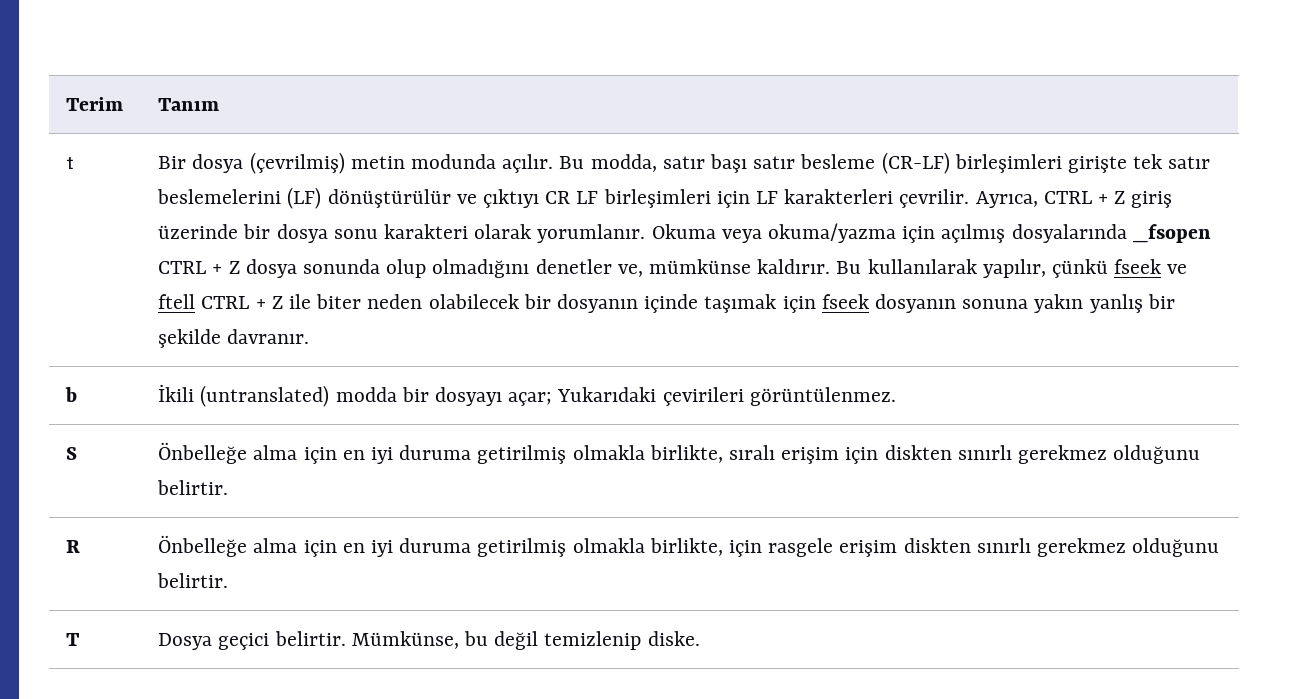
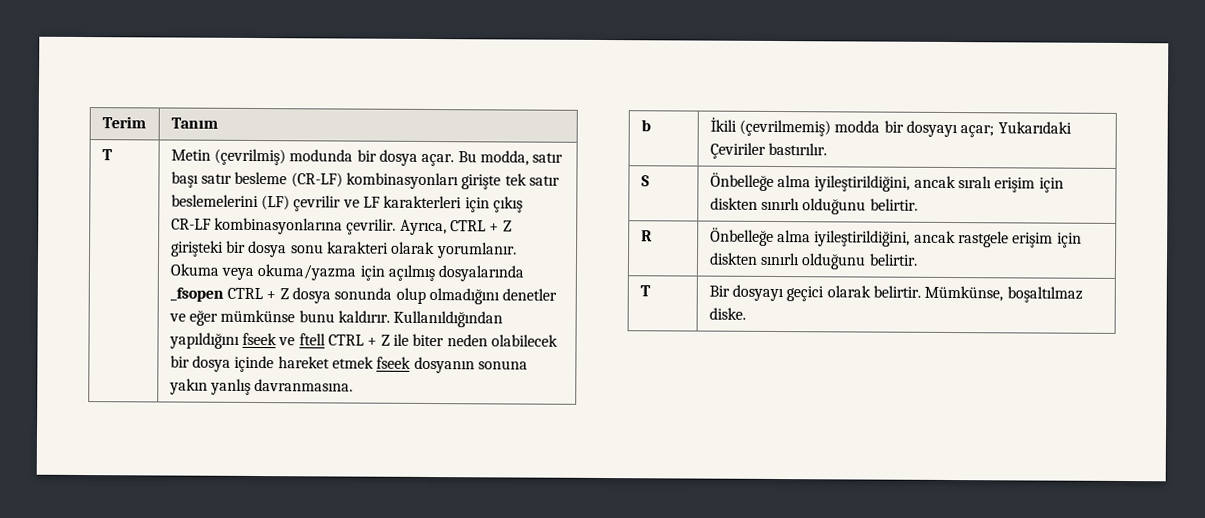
[66,157,75,169] [158,152,554,174] t | Bir dosya (çevrilmiş) metin modunda açılır. -> [101,149,113,161] [170,148,455,167] T | Metin (çevrilmiş) modunda bir dosya açar.
[954,154,1062,173] birleşimleri -> [345,172,459,190] kombinasyonları
[327,189,894,208] dönüştürülür ve çıktıyı CR LF birleşimleri için LF karakterleri -> [293,195,523,213] [170,217,343,235] çevrilir ve LF karakterleri için çıkış CR-LF kombinasyonlarına
[1131,191,1173,208] [158,224,239,239] giriş üzerinde -> [170,240,224,257] girişteki
[617,259,1109,278] ve, mümkünse kaldırır. Bu kullanılarak yapılır, çünkü -> [168,309,504,328] [168,332,240,349] ve eğer mümkünse bunu kaldırır. Kullanıldığından yapıldığını
[557,294,816,313] dosyanın içinde taşımak için -> [191,355,374,373] dosya içinde hareket etmek
[1147,294,1175,309] [158,329,310,348] bir şekilde davranır. -> [254,378,354,392] davranmasına.
[200,385,330,407] (untranslated) -> [738,119,831,137] (çevrilmemiş)
[662,387,896,406] çevirileri görüntülenmez. -> [709,142,827,159] Çeviriler bastırılır.
[303,445,723,464] için en iyi duruma getirilmiş olmakla birlikte, -> [814,175,956,192] iyileştirildiğini, ancak
[1018,445,1108,464] gerekmez -> (800, 204) none
[303,538,1127,557] için en iyi duruma getirilmiş olmakla birlikte, için rasgele erişim diskten sınırlı gerekmez -> [814,230,1082,248] [708,252,800,266] iyileştirildiğini, ancak rastgele erişim için diskten sınırlı
[158,631,642,650] Dosya geçici belirtir. Mümkünse, bu değil temizlenip -> [708,284,1083,303] Bir dosyayı geçici olarak belirtir. Mümkünse, boşaltılmaz

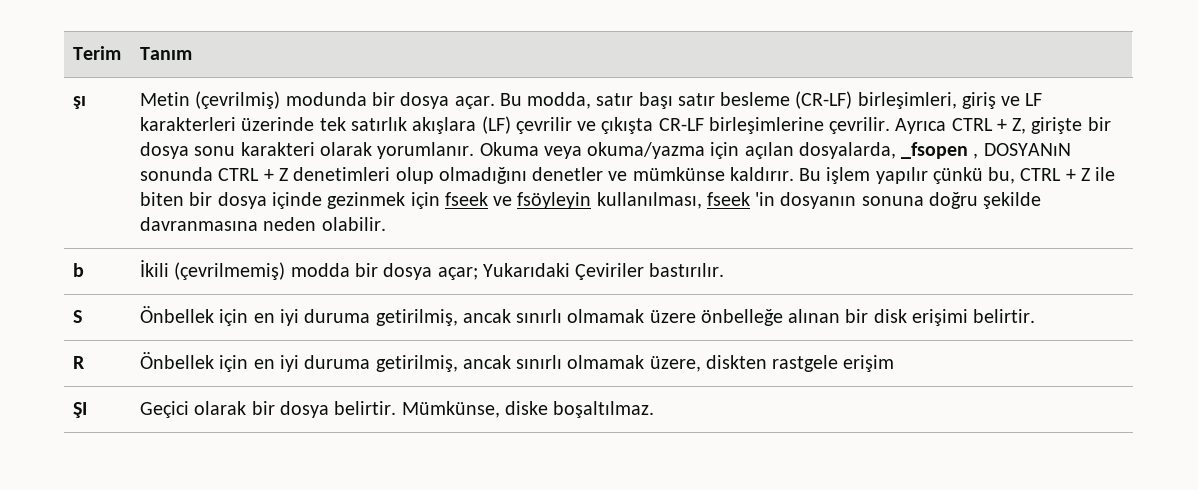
[101,149,113,161] T -> [73,96,87,109] şı
[345,172,560,190] [170,194,523,213] [170,217,512,236] [170,240,224,257] kombinasyonları girişte tek satır beslemelerini (LF) çevrilir ve LF karakterleri için çıkış CR-LF kombinasyonlarına çevrilir. Ayrıca, CTRL + Z girişteki -> [857,92,1043,109] [140,116,1083,134] birleşimleri, giriş ve LF karakterleri üzerinde tek satırlık akışlara (LF) çevrilir ve çıkışta CR-LF birleşimlerine çevrilir. Ayrıca CTRL + Z, girişte
[387,264,525,282] [169,287,393,304] açılmış dosyalarında _fsopen CTRL + Z dosya sonunda -> [744,142,1071,159] [140,167,391,181] açılan dosyalarda, _fsopen , DOSYANıN sonunda CTRL + Z denetimleri
[188,309,504,328] [168,332,558,349] [169,355,528,374] [168,378,354,395] eğer mümkünse bunu kaldırır. Kullanıldığından yapıldığını fseek ve ftell CTRL + Z ile biter neden olabilecek bir dosya içinde hareket etmek fseek dosyanın sonuna yakın yanlış davranmasına. -> [632,167,1116,184] [140,192,1042,209] [140,217,386,231] mümkünse kaldırır. Bu işlem yapılır çünkü bu, CTRL + Z ile biten bir dosya içinde gezinmek için fseek ve fsöyleyin kullanılması, fseek 'in dosyanın sonuna doğru şekilde davranmasına neden olabilir.
[905,120,958,138] dosyayı -> [383,263,433,280] dosya
[709,172,1064,193] [709,197,918,215] [640,230,653,242] [709,227,1082,248] [708,252,918,270] [639,285,651,297] [708,284,1083,303] [708,307,746,320] Önbelleğe alma iyileştirildiğini, ancak sıralı erişim için diskten sınırlı olduğunu belirtir. // R | Önbelleğe alma iyileştirildiğini, ancak rastgele erişim için diskten sınırlı olduğunu belirtir. // T | Bir dosyayı geçici olarak belirtir. Mümkünse, boşaltılmaz diske. -> [140,306,1036,326] [73,356,86,369] [140,352,895,372] [73,402,88,418] [140,401,655,418] Önbellek için en iyi duruma getirilmiş, ancak sınırlı olmamak üzere önbelleğe alınan bir disk erişimi belirtir. // R | Önbellek için en iyi duruma getirilmiş, ancak sınırlı olmamak üzere, diskten rastgele erişim // ŞI | Geçici olarak bir dosya belirtir. Mümkünse, diske boşaltılmaz.

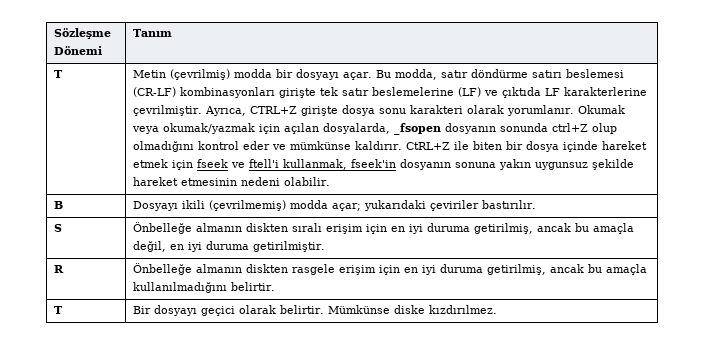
[73,46,122,60] Terim -> [54,28,112,39] [54,46,103,55] Sözleşme Dönemi
[73,96,87,109] şı -> [54,70,64,78] T
[285,92,450,109] modunda bir dosya -> [234,69,340,80] modda bir dosyayı
[638,91,1043,109] [140,116,1111,134] başı satır besleme (CR-LF) birleşimleri, giriş ve LF karakterleri üzerinde tek satırlık akışlara (LF) çevrilir ve çıkışta CR-LF birleşimlerine çevrilir. Ayrıca CTRL + Z, girişte bir -> [471,69,625,78] [133,87,648,98] [133,105,339,116] döndürme satırı beslemesi (CR-LF) kombinasyonları girişte tek satır beslemelerine (LF) ve çıktıda LF karakterlerine çevrilmiştir. Ayrıca, CTRL+Z girişte
[479,142,706,159] Okuma veya okuma/yazma -> [578,105,626,114] [132,123,256,134] Okumak veya okumak/yazmak
[973,143,1071,159] [140,167,1090,184] , DOSYANıN sonunda CTRL + Z denetimleri olup olmadığını denetler ve mümkünse kaldırır. Bu işlem yapılır çünkü bu, CTRL + Z -> [445,123,618,134] [133,141,451,152] dosyanın sonunda ctrl+Z olup olmadığını kontrol eder ve mümkünse kaldırır. CtRL+Z
[327,192,406,209] gezinmek -> [602,141,648,150] [133,159,169,168] hareket etmek
[517,192,1042,209] [140,217,386,231] [73,263,85,277] [140,260,725,280] [73,310,83,323] [140,306,1036,326] [73,356,86,369] [140,352,895,372] [73,402,88,418] [140,401,655,418] fsöyleyin kullanılması, fseek 'in dosyanın sonuna doğru şekilde davranmasına neden olabilir. // b | İkili (çevrilmemiş) modda bir dosya açar; Yukarıdaki Çeviriler bastırılır. // S | Önbellek için en iyi duruma getirilmiş, ancak sınırlı olmamak üzere önbelleğe alınan bir disk erişimi belirtir. // R | Önbellek için en iyi duruma getirilmiş, ancak sınırlı olmamak üzere, diskten rastgele erişim // ŞI | Geçici olarak bir dosya belirtir. Mümkünse, diske boşaltılmaz. -> [249,159,635,170] [133,177,331,186] [54,201,64,209] [133,200,537,211] [54,224,63,232] [133,222,635,234] [133,241,326,252] [54,265,65,273] [133,263,648,275] [133,282,276,293] [54,306,64,314] [133,305,498,316] ftell'i kullanmak, fseek'in dosyanın sonuna yakın uygunsuz şekilde hareket etmesinin nedeni olabilir. // B | Dosyayı ikili (çevrilmemiş) modda açar; yukarıdaki çeviriler bastırılır. // S | Önbelleğe almanın diskten sıralı erişim için en iyi duruma getirilmiş, ancak bu amaçla değil, en iyi duruma getirilmiştir. // R | Önbelleğe almanın diskten rasgele erişim için en iyi duruma getirilmiş, ancak bu amaçla kullanılmadığını belirtir. // T | Bir dosyayı geçici olarak belirtir. Mümkünse diske kızdırılmez.

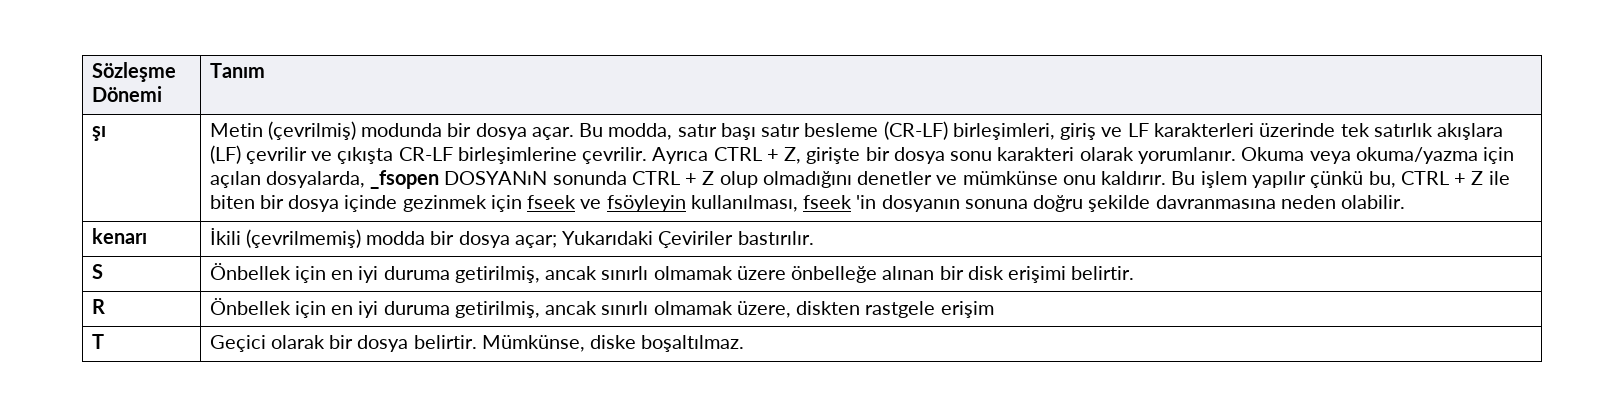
[54,70,64,78] T -> [91,126,106,141] şı
[234,69,340,80] modda bir dosyayı -> [361,123,527,140] modunda bir dosya
[471,69,625,78] [133,87,648,98] [133,105,339,116] döndürme satırı beslemesi (CR-LF) kombinasyonları girişte tek satır beslemelerine (LF) ve çıktıda LF karakterlerine çevrilmiştir. Ayrıca, CTRL+Z girişte -> [720,121,1504,140] [209,145,890,164] başı satır besleme (CR-LF) birleşimleri, giriş ve LF karakterleri üzerinde tek satırlık akışlara (LF) çevrilir ve çıkışta CR-LF birleşimlerine çevrilir. Ayrıca CTRL + Z, girişte bir
[578,105,626,114] [132,123,256,134] Okumak veya okumak/yazmak -> [1241,147,1478,164] Okuma veya okuma/yazma
[445,123,618,134] [133,141,451,152] dosyanın sonunda ctrl+Z olup olmadığını kontrol eder ve mümkünse kaldırır. CtRL+Z -> [444,171,1484,188] DOSYANıN sonunda CTRL + Z olup olmadığını denetler ve mümkünse onu kaldırır. Bu işlem yapılır çünkü bu, CTRL + Z
[602,141,648,150] [133,159,169,168] hareket etmek -> [402,195,487,212] gezinmek
[249,159,635,170] [133,177,331,186] [54,201,64,209] [133,200,537,211] [54,224,63,232] [133,222,635,234] [133,241,326,252] [54,265,65,273] [133,263,648,275] [133,282,276,293] [54,306,64,314] [133,305,498,316] ftell'i kullanmak, fseek'in dosyanın sonuna yakın uygunsuz şekilde hareket etmesinin nedeni olabilir. // B | Dosyayı ikili (çevrilmemiş) modda açar; yukarıdaki çeviriler bastırılır. // S | Önbelleğe almanın diskten sıralı erişim için en iyi duruma getirilmiş, ancak bu amaçla değil, en iyi duruma getirilmiştir. // R | Önbelleğe almanın diskten rasgele erişim için en iyi duruma getirilmiş, ancak bu amaçla kullanılmadığını belirtir. // T | Bir dosyayı geçici olarak belirtir. Mümkünse diske kızdırılmez. -> [606,195,1406,212] [91,228,147,244] [209,228,814,248] [91,264,103,279] [209,263,1135,283] [91,299,105,314] [209,298,994,318] [91,334,104,349] [209,335,745,352] fsöyleyin kullanılması, fseek 'in dosyanın sonuna doğru şekilde davranmasına neden olabilir. // kenarı | İkili (çevrilmemiş) modda bir dosya açar; Yukarıdaki Çeviriler bastırılır. // S | Önbellek için en iyi duruma getirilmiş, ancak sınırlı olmamak üzere önbelleğe alınan bir disk erişimi belirtir. // R | Önbellek için en iyi duruma getirilmiş, ancak sınırlı olmamak üzere, diskten rastgele erişim // T | Geçici olarak bir dosya belirtir. Mümkünse, diske boşaltılmaz.

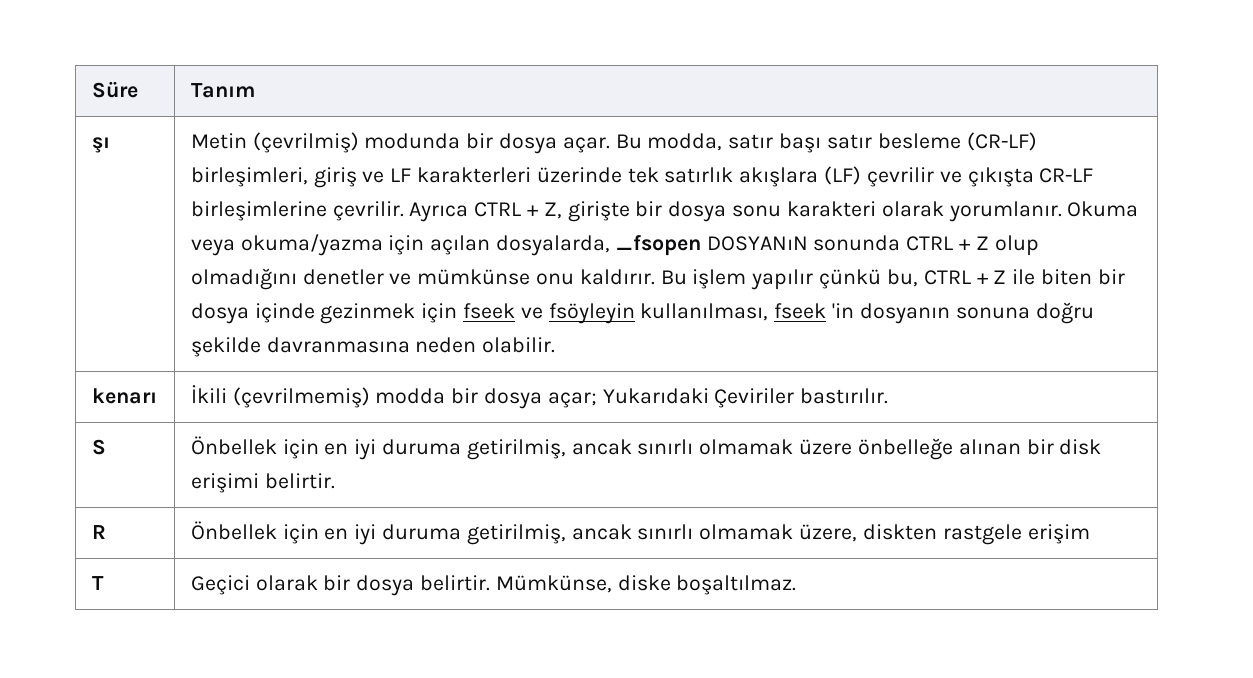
[91,62,176,82] [91,86,162,102] Sözleşme Dönemi -> [91,81,138,98] Süre

